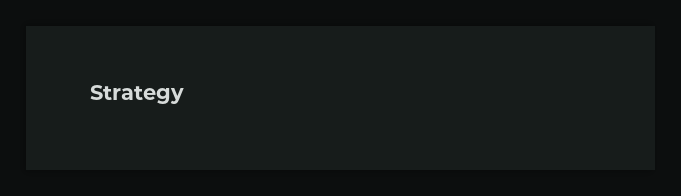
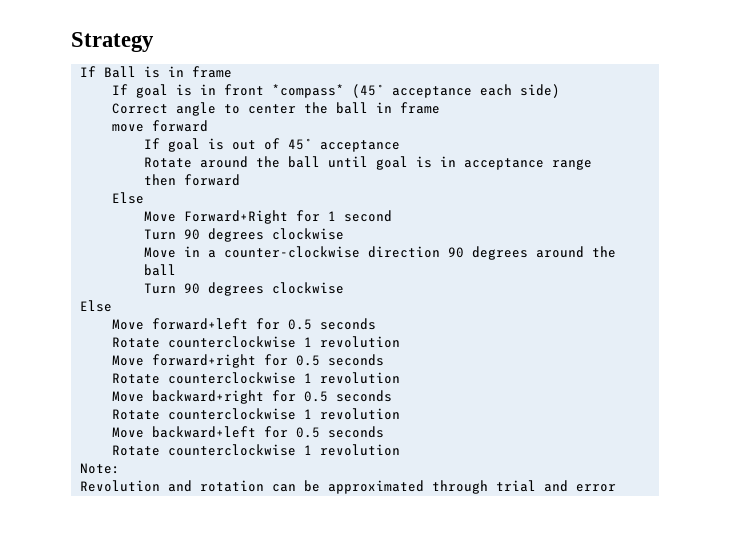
(184, 94) none -> [79,66,232,78] [111,84,560,98] [111,102,440,116] [111,120,208,132] [143,138,400,152] [143,156,592,170] [143,174,240,186] [111,192,144,204] [143,210,392,224] [143,228,344,242] [143,246,616,260] [143,264,176,276] [143,282,344,296] [79,300,112,312] [111,318,376,330] [111,336,400,348] [111,354,384,368] [111,372,400,384] [111,390,392,404] [111,408,400,420] [111,426,384,438] [111,444,400,456] [79,463,120,474] [79,480,616,494] // If Ball is in frame // If goal is in front *compass* (45˚ acceptance each side) // Correct angle to center the ball in frame // move forward // If goal is out of 45˚ acceptance // Rotate around the ball until goal is in acceptance range // then forward // Else // Move Forward+Right for 1 second // Turn 90 degrees clockwise // Move in a counter-clockwise direction 90 degrees around the ball // Turn 90 degrees clockwise // Else // Move forward+left for 0.5 seconds // Rotate counterclockwise 1 revolution // Move forward+right for 0.5 seconds // Rotate counterclockwise 1 revolution // Move backward+right for 0.5 seconds // Rotate counterclockwise 1 revolution // Move backward+left for 0.5 seconds // Rotate counterclockwise 1 revolution // Note: // Revolution and rotation can be approximated through trial and error

